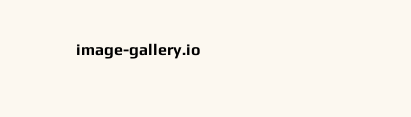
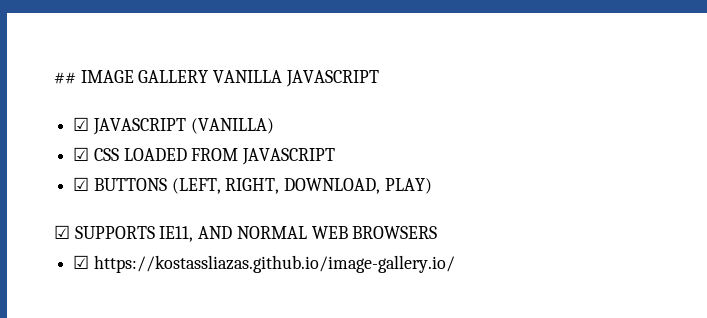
[76,43,200,59] image-gallery.io -> [54,70,379,87] [73,117,274,135] [73,147,336,165] [73,177,432,194] [54,225,438,242] [73,255,455,273] ## IMAGE GALLERY VANILLA JAVASCRIPT // ☑ JAVASCRIPT (VANILLA) // ☑ CSS LOADED FROM JAVASCRIPT // ☑ BUTTONS (LEFT, RIGHT, DOWNLOAD, PLAY) // ☑ SUPPORTS IE11, AND NORMAL WEB BROWSERS // ☑ https://kostassliazas.github.io/image-gallery.io/

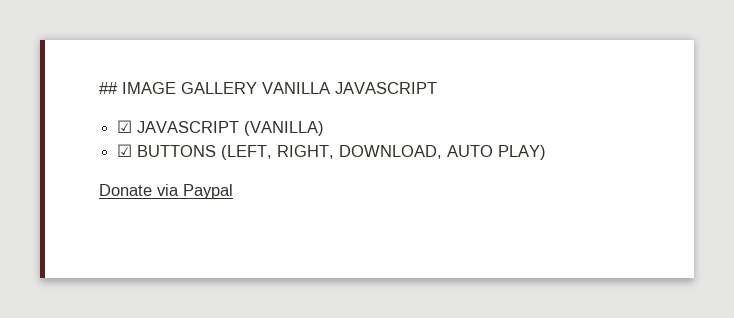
[73,147,336,165] // ☑ CSS LOADED FROM JAVASCRIPT -> (325, 128) none
(381, 186) none -> [447,145,494,157] AUTO
[54,225,438,242] [73,255,455,273] ☑ SUPPORTS IE11, AND NORMAL WEB BROWSERS // ☑ https://kostassliazas.github.io/image-gallery.io/ -> [99,184,233,199] Donate via Paypal

